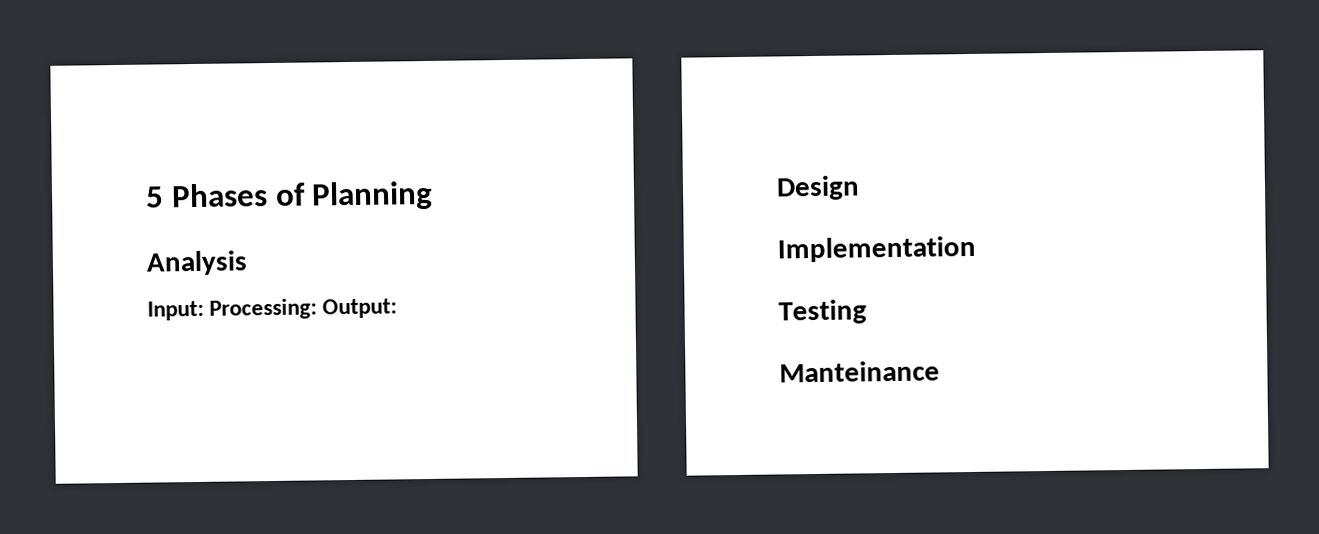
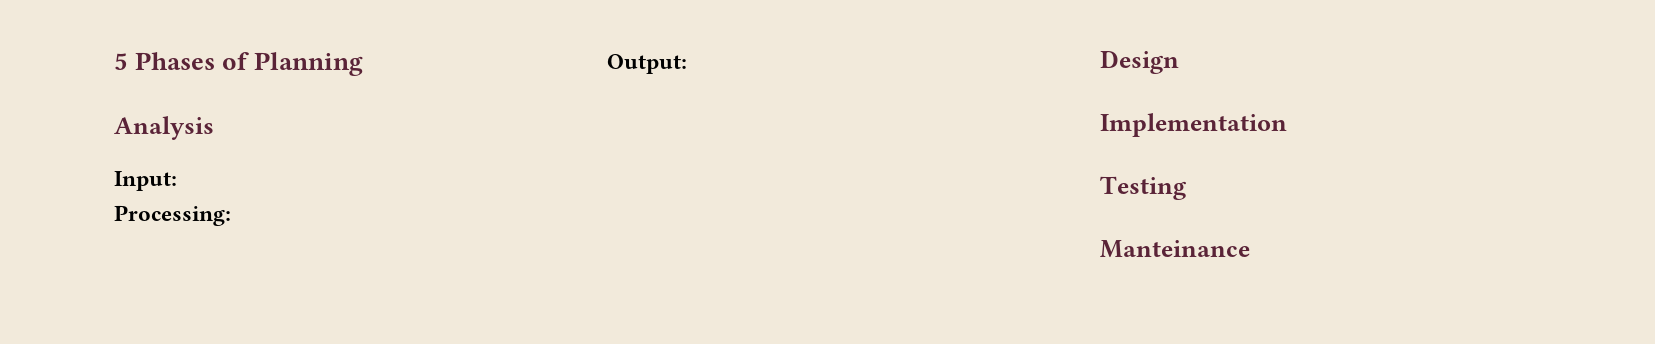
(204, 310) none -> (177, 181) //
(318, 309) none -> (231, 215) //

